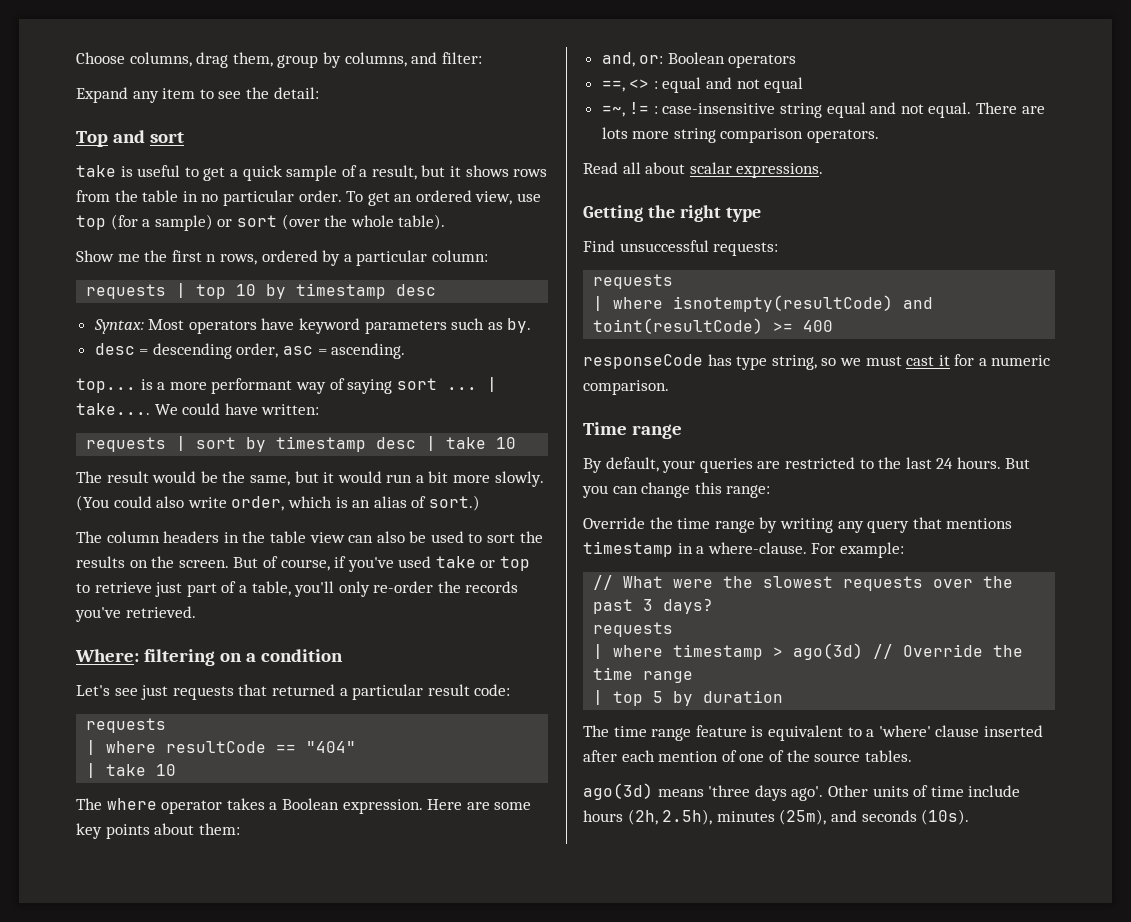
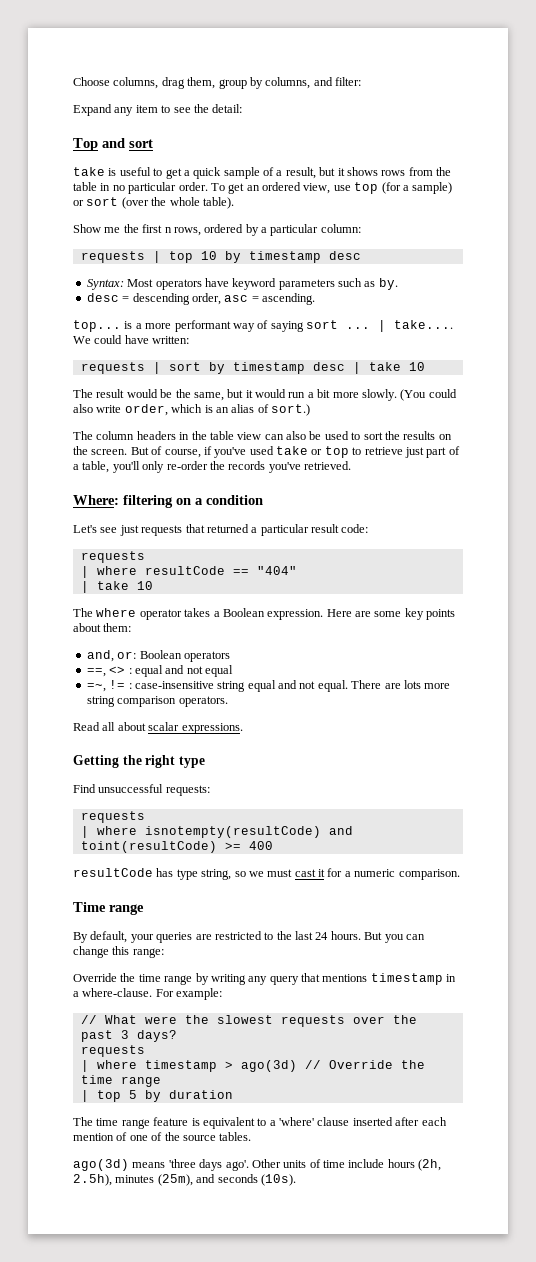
[583,354,703,369] responseCode -> [73,868,153,877] resultCode

